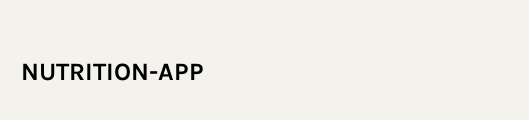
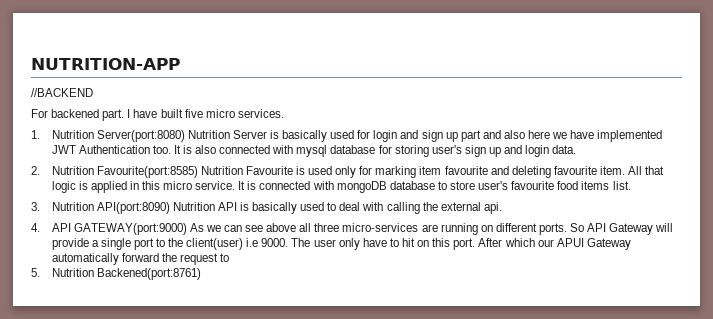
(204, 72) none -> [31,88,93,97] [31,109,284,121] [31,130,663,142] [51,145,577,157] [31,166,665,178] [51,181,631,193] [31,202,502,214] [31,223,674,235] [51,238,631,250] [51,253,229,265] [31,268,201,280] // //BACKEND // For backened part. I have built five micro services. // 1. Nutrition Server(port:8080) Nutrition Server is basically used for login and sign up part and also here we have implemented JWT Authentication too. It is also connected with mysql database for storing user's sign up and login data. // 2. Nutrition Favourite(port:8585) Nutrition Favourite is used only for marking item favourite and deleting favourite item. All that logic is applied in this micro service. It is connected with mongoDB database to store user's favourite food items list. // 3. Nutrition API(port:8090) Nutrition API is basically used to deal with calling the external api. // 4. API GATEWAY(port:9000) As we can see above all three micro-services are running on different ports. So API Gateway will provide a single port to the client(user) i.e 9000. The user only have to hit on this port. After which our APUI Gateway automatically forward the request to // 5. Nutrition Backened(port:8761)

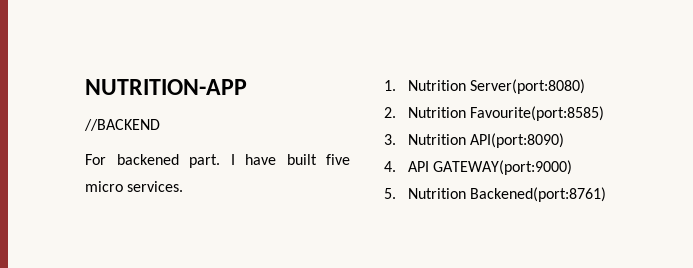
[187,130,663,142] [51,145,577,157] [31,166,665,178] [51,181,631,193] [31,202,502,214] [31,223,674,235] [51,238,631,250] [51,253,229,265] Nutrition Server is basically used for login and sign up part and also here we have implemented JWT Authentication too. It is also connected with mysql database for storing user's sign up and login data. // 2. Nutrition Favourite(port:8585) Nutrition Favourite is used only for marking item favourite and deleting favourite item. All that logic is applied in this micro service. It is connected with mongoDB database to store user's favourite food items list. // 3. Nutrition API(port:8090) Nutrition API is basically used to deal with calling the external api. // 4. API GATEWAY(port:9000) As we can see above all three micro-services are running on different ports. So API Gateway will provide a single port to the client(user) i.e 9000. The user only have to hit on this port. After which our APUI Gateway automatically forward the request to -> [384,106,604,121] [384,133,564,148] [384,160,572,175] // 2. Nutrition Favourite(port:8585) // 3. Nutrition API(port:8090) // 4. API GATEWAY(port:9000)

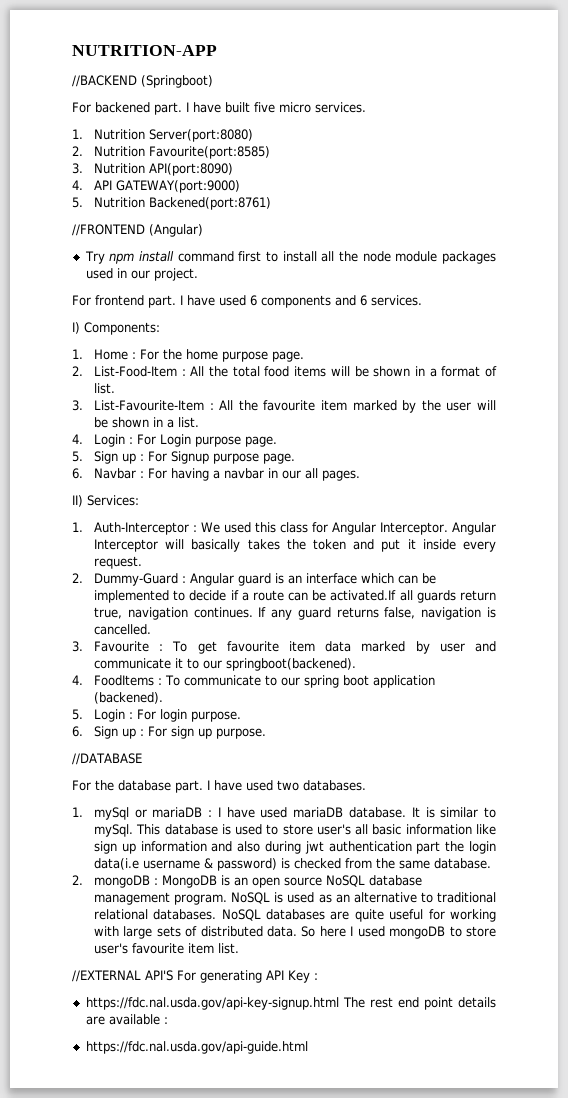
(160, 125) none -> [141,75,213,88] (Springboot)
(606, 194) none -> [72,224,203,237] [84,251,497,264] [85,268,198,281] [72,295,422,308] [72,322,160,335] [72,349,304,362] [72,366,498,377] [93,383,115,394] [72,400,496,413] [93,417,199,428] [72,434,277,447] [72,451,295,464] [72,468,360,481] [72,495,139,507] [72,522,496,535] [93,539,496,552] [93,556,142,569] [72,573,436,586] [93,590,496,603] [93,607,496,620] [93,624,151,635] [72,641,496,654] [93,658,356,671] [72,675,435,688] [93,692,163,704] [72,709,241,722] [72,726,266,739] [72,753,142,765] [72,780,366,793] [72,807,496,820] [93,824,497,837] [93,841,496,854] [93,858,491,871] [72,875,422,888] [93,892,496,905] [93,909,496,922] [93,926,497,939] [93,943,239,954] [72,970,318,983] [85,997,497,1010] [85,1014,168,1025] [85,1041,308,1054] // //FRONTEND (Angular) // Try npm install command first to install all the node module packages used in our project. // For frontend part. I have used 6 components and 6 services. // I) Components: // 1. Home : For the home purpose page. // 2. List-Food-Item : All the total food items will be shown in a format of list. // 3. List-Favourite-Item : All the favourite item marked by the user will be shown in a list. // 4. Login : For Login purpose page. // 5. Sign up : For Signup purpose page. // 6. Navbar : For having a navbar in our all pages. // II) Services: // 1. Auth-Interceptor : We used this class for Angular Interceptor. Angular Interceptor will basically takes the token and put it inside every request. // 2. Dummy-Guard : Angular guard is an interface which can be implemented to decide if a route can be activated.If all guards return true, navigation continues. If any guard returns false, navigation is cancelled. // 3. Favourite : To get favourite item data marked by user and communicate it to our springboot(backened). // 4. FoodItems : To communicate to our spring boot application (backened). // 5. Login : For login purpose. // 6. Sign up : For sign up purpose. // //DATABASE // For the database part. I have used two databases. // 1. mySql or mariaDB : I have used mariaDB database. It is similar to mySql. This database is used to store user's all basic information like sign up information and also during jwt authentication part the login data(i.e username & password) is checked from the same database. // 2. mongoDB : MongoDB is an open source NoSQL database management program. NoSQL is used as an alternative to traditional relational databases. NoSQL databases are quite useful for working with large sets of distributed data. So here I used mongoDB to store user's favourite item list. // //EXTERNAL API'S For generating API Key : // https://fdc.nal.usda.gov/api-key-signup.html The rest end point details are available : // https://fdc.nal.usda.gov/api-guide.html

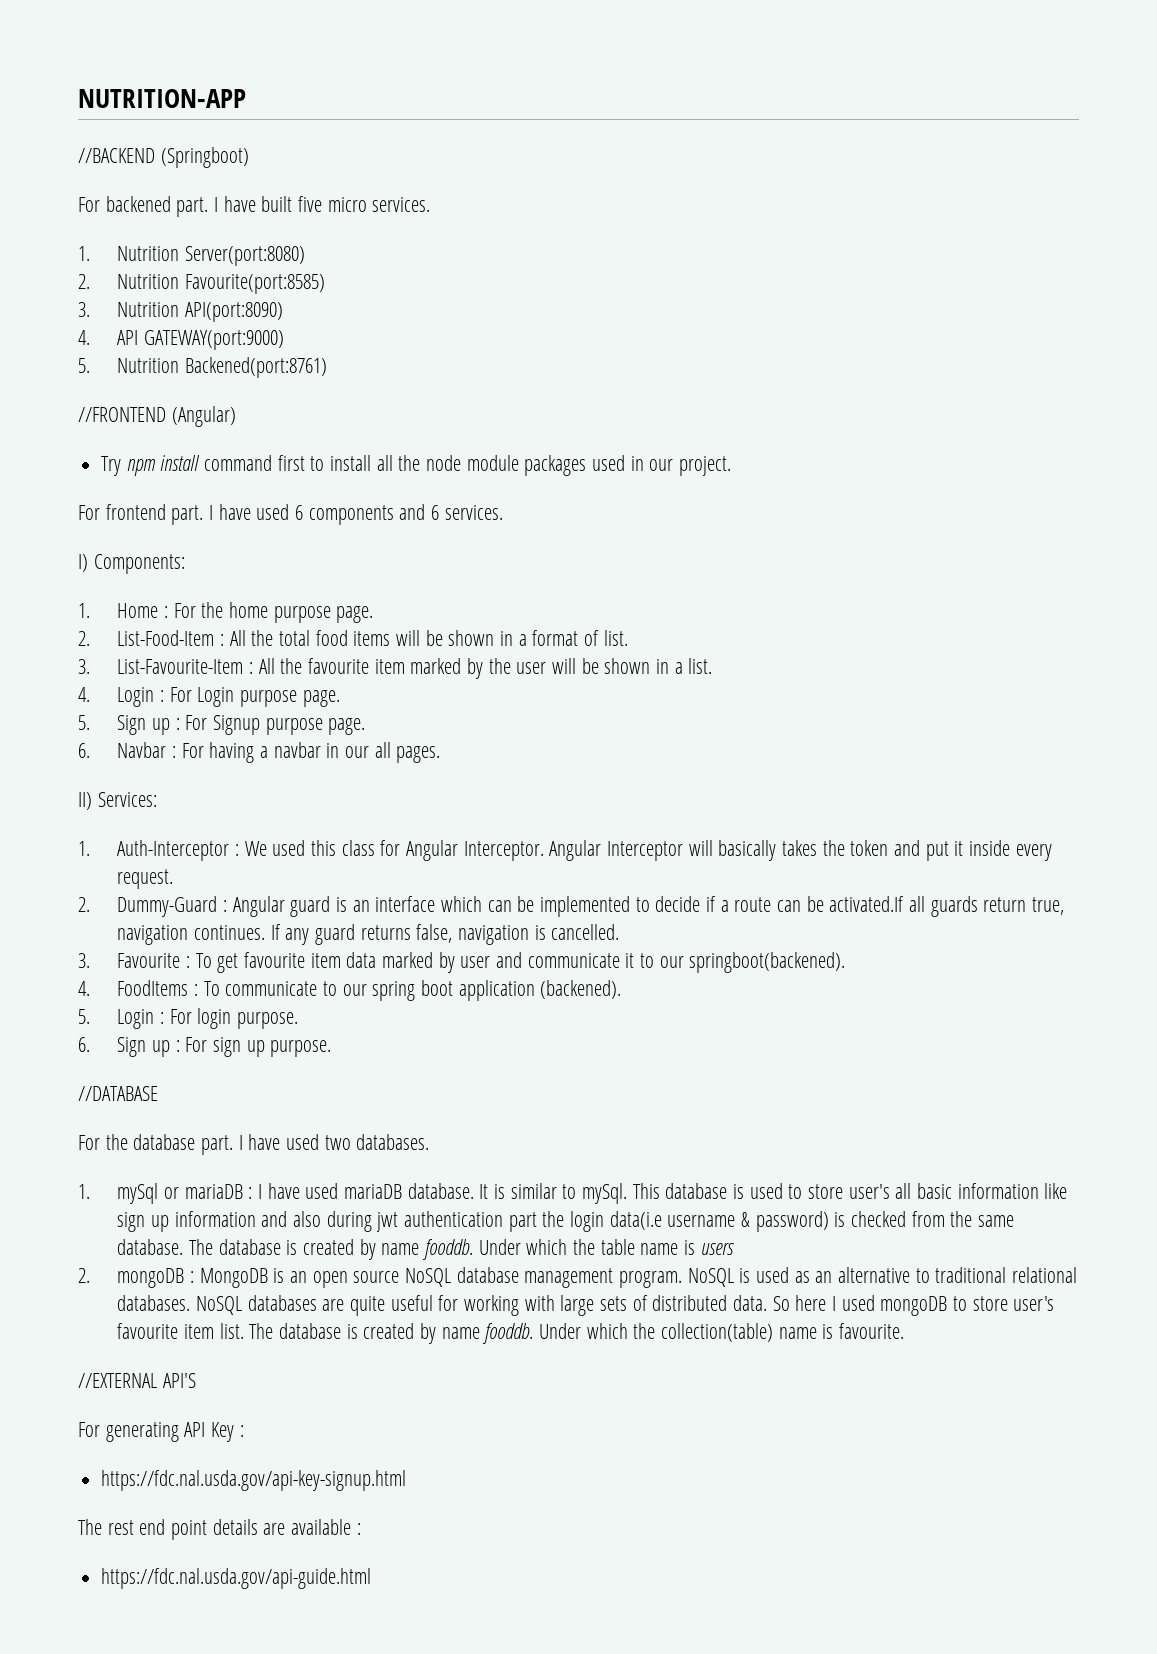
(491, 863) none -> [189,1239,734,1260] The database is created by name fooddb. Under which the table name is users
(239, 948) none -> [249,1323,905,1344] The database is created by name fooddb. Under which the collection(table) name is favourite.
(173, 975) none -> (196, 1380) //
(339, 1003) none -> (407, 1480) //

